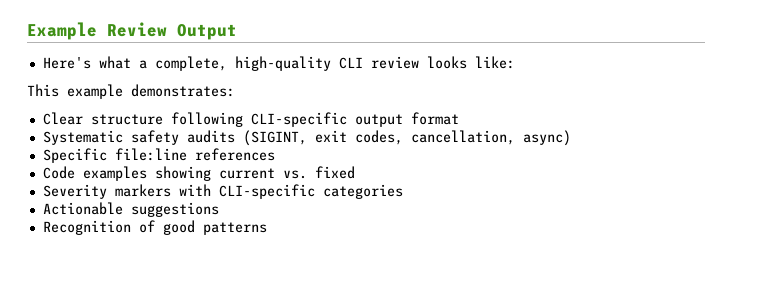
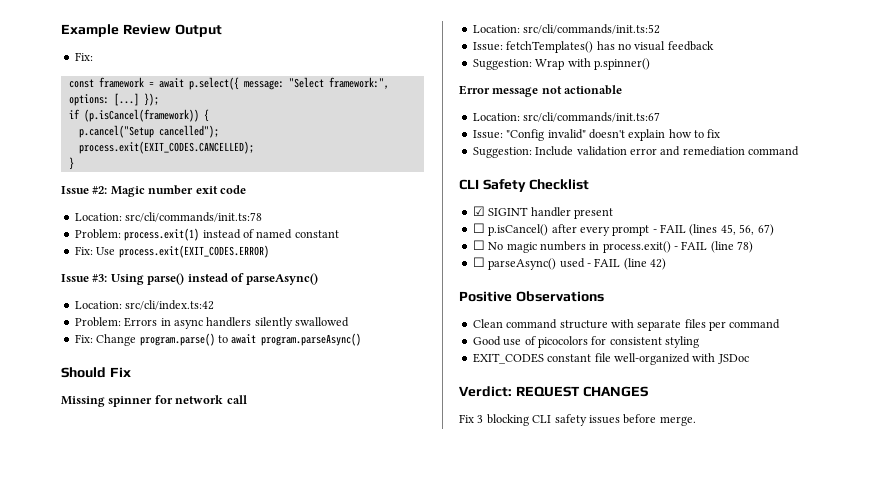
[42,56,515,71] [27,84,235,99] [42,112,459,127] [42,130,571,146] [42,148,275,163] [42,166,355,181] [42,184,403,199] [42,202,219,217] [42,220,267,235] Here's what a complete, high-quality CLI review looks like: // This example demonstrates: // Clear structure following CLI-specific output format // Systematic safety audits (SIGINT, exit codes, cancellation, async) // Specific file:line references // Code examples showing current vs. fixed // Severity markers with CLI-specific categories // Actionable suggestions // Recognition of good patterns -> [74,52,93,61] [68,77,389,90] [68,93,159,106] [68,109,209,122] [78,125,219,138] [78,141,254,154] [68,157,74,170] [61,185,246,197] [74,212,263,222] [74,228,339,241] [74,245,269,258] [61,273,319,285] [74,300,215,310] [74,317,349,329] [74,333,362,346] [61,367,131,378] [61,395,247,407] [472,24,661,34] [472,41,714,53] [472,58,650,70] [459,85,623,97] [472,112,661,122] [472,129,721,141] [472,146,799,158] [459,179,589,192] [472,206,613,219] [472,223,774,236] [472,240,754,253] [472,257,666,270] [459,291,604,302] [472,319,781,331] [472,336,699,348] [472,353,749,365] [459,386,648,397] [459,414,696,426] Fix: // const framework = await p.select({ message: "Select framework:", options: [...] }); // if (p.isCancel(framework)) { // p.cancel("Setup cancelled"); // process.exit(EXIT_CODES.CANCELLED); // } // Issue #2: Magic number exit code // Location: src/cli/commands/init.ts:78 // Problem: process.exit(1) instead of named constant // Fix: Use process.exit(EXIT_CODES.ERROR) // Issue #3: Using parse() instead of parseAsync() // Location: src/cli/index.ts:42 // Problem: Errors in async handlers silently swallowed // Fix: Change program.parse() to await program.parseAsync() // Should Fix // Missing spinner for network call // Location: src/cli/commands/init.ts:52 // Issue: fetchTemplates() has no visual feedback // Suggestion: Wrap with p.spinner() // Error message not actionable // Location: src/cli/commands/init.ts:67 // Issue: "Config invalid" doesn't explain how to fix // Suggestion: Include validation error and remediation command // CLI Safety Checklist // ☑ SIGINT handler present // ☐ p.isCancel() after every prompt - FAIL (lines 45, 56, 67) // ☐ No magic numbers in process.exit() - FAIL (line 78) // ☐ parseAsync() used - FAIL (line 42) // Positive Observations // Clean command structure with separate files per command // Good use of picocolors for consistent styling // EXIT_CODES constant file well-organized with JSDoc // Verdict: REQUEST CHANGES // Fix 3 blocking CLI safety issues before merge.

